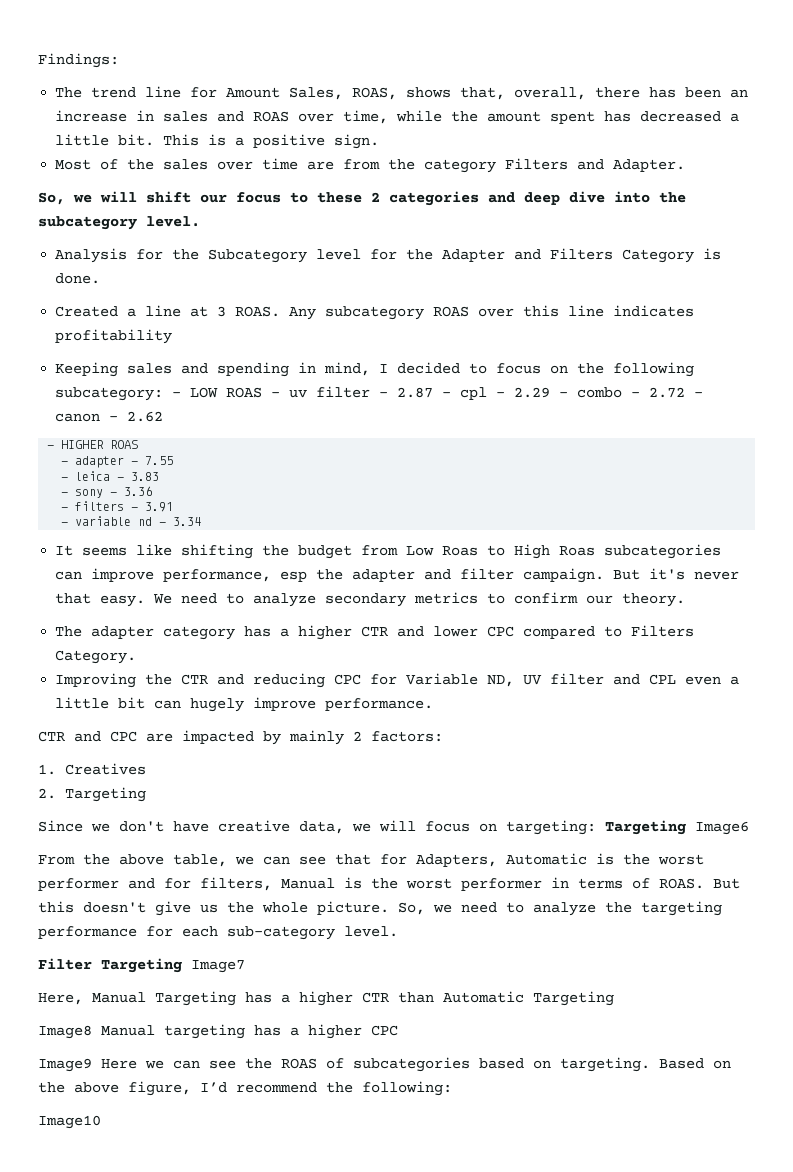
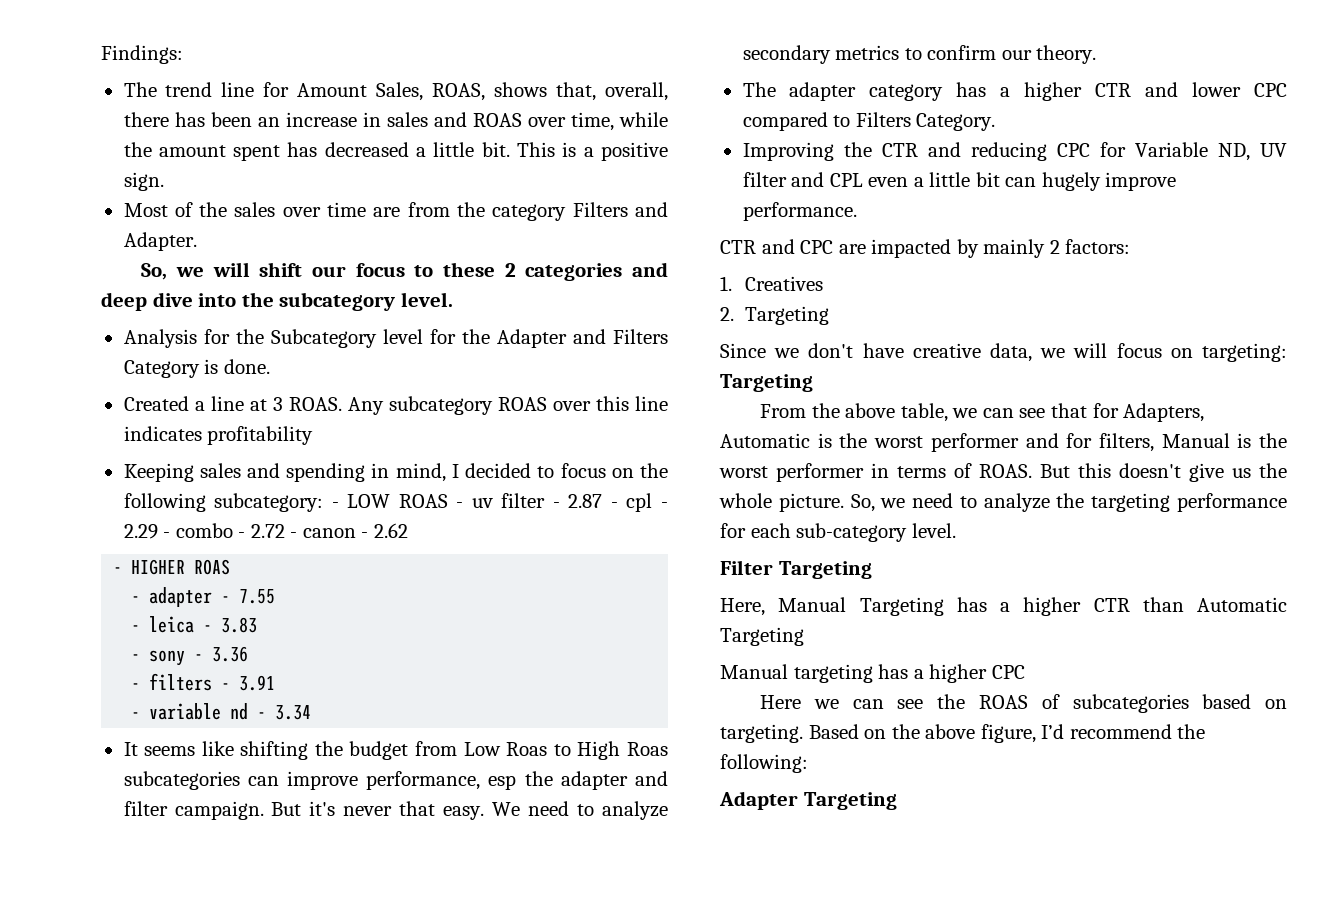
[695,821,749,835] Image6 -> (813, 383) none
[191,960,245,973] Image7 -> (872, 570) none
[38,1025,92,1039] Image8 -> (804, 636) none
[38,1058,92,1072] Image9 -> (1025, 672) none
[38,1115,101,1129] Image10 -> [719,791,897,810] Adapter Targeting

